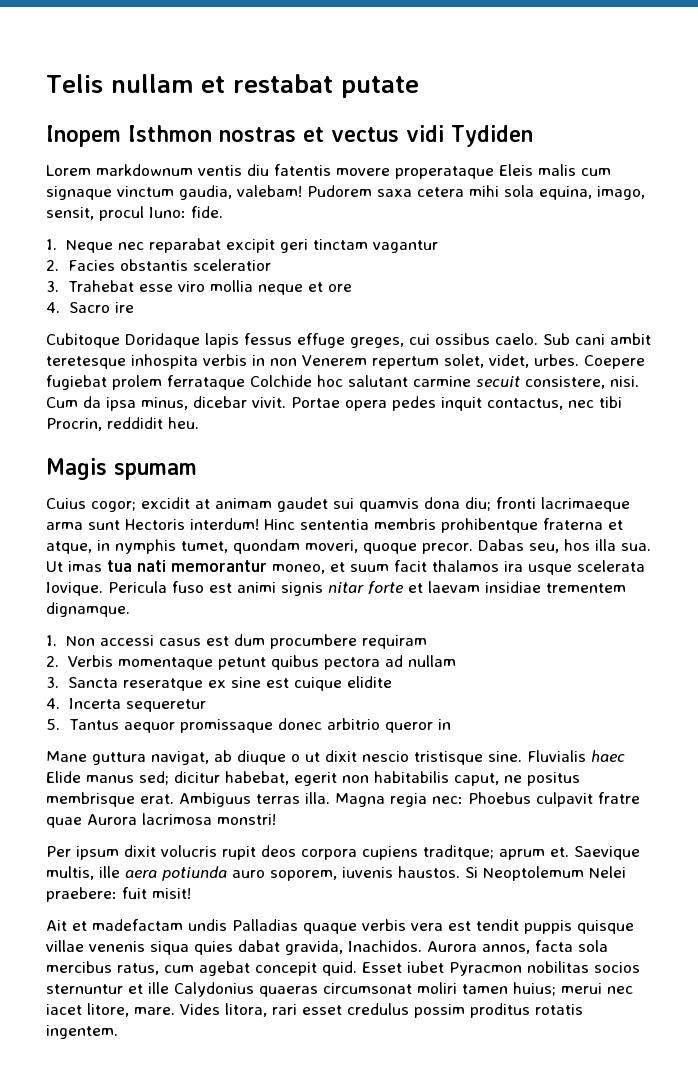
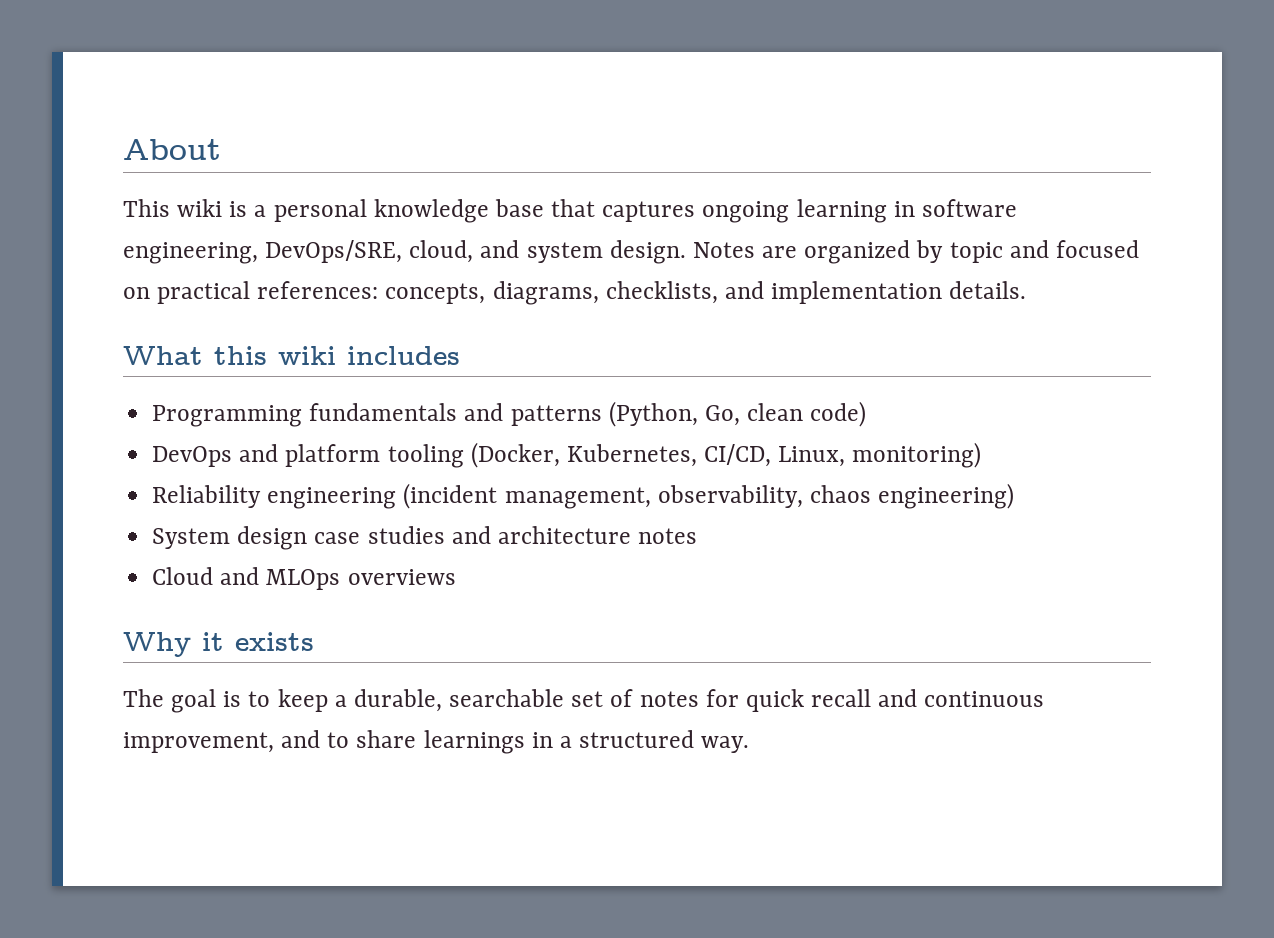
[46,74,419,98] [46,125,533,147] [46,164,611,179] [46,185,645,200] [46,206,223,221] [46,238,439,253] [46,259,271,271] [46,280,353,295] [46,302,134,313] [46,333,651,348] [46,354,645,369] [46,375,639,390] [46,396,622,411] [46,417,199,431] [46,458,197,480] [46,497,630,512] [46,518,623,533] [46,539,651,554] [46,560,645,575] [46,581,626,596] [46,602,130,617] [46,634,428,649] [46,655,457,670] [46,676,392,691] [46,698,206,712] [46,718,452,733] [46,750,625,765] [46,771,580,786] [46,792,640,807] [46,813,276,828] [46,845,640,860] [46,866,626,881] [46,887,191,902] [46,919,634,934] [46,940,608,955] [46,961,640,976] [46,982,633,997] [46,1003,583,1018] [46,1025,118,1039] Telis nullam et restabat putate // Inopem Isthmon nostras et vectus vidi Tydiden // Lorem markdownum ventis diu fatentis movere properataque Eleis malis cum signaque vinctum gaudia, valebam! Pudorem saxa cetera mihi sola equina, imago, sensit, procul Iuno: fide. // 1. Neque nec reparabat excipit geri tinctam vagantur // 2. Facies obstantis sceleratior // 3. Trahebat esse viro mollia neque et ore // 4. Sacro ire // Cubitoque Doridaque lapis fessus effuge greges, cui ossibus caelo. Sub cani ambit teretesque inhospita verbis in non Venerem repertum solet, videt, urbes. Coepere fugiebat prolem ferrataque Colchide hoc salutant carmine secuit consistere, nisi. Cum da ipsa minus, dicebar vivit. Portae opera pedes inquit contactus, nec tibi Procrin, reddidit heu. // Magis spumam // Cuius cogor; excidit at animam gaudet sui quamvis dona diu; fronti lacrimaeque arma sunt Hectoris interdum! Hinc sententia membris prohibentque fraterna et atque, in nymphis tumet, quondam moveri, quoque precor. Dabas seu, hos illa sua. Ut imas tua nati memorantur moneo, et suum facit thalamos ira usque scelerata Iovique. Pericula fuso est animi signis nitar forte et laevam insidiae trementem dignamque. // 1. Non accessi casus est dum procumbere requiram // 2. Verbis momentaque petunt quibus pectora ad nullam // 3. Sancta reseratque ex sine est cuique elidite // 4. Incerta sequeretur // 5. Tantus aequor promissaque donec arbitrio queror in // Mane guttura navigat, ab diuque o ut dixit nescio tristisque sine. Fluvialis haec Elide manus sed; dicitur habebat, egerit non habitabilis caput, ne positus membrisque erat. Ambiguus terras illa. Magna regia nec: Phoebus culpavit fratre quae Aurora lacrimosa monstri! // Per ipsum dixit volucris rupit deos corpora cupiens traditque; aprum et. Saevique multis, ille aera potiunda auro soporem, iuvenis haustos. Si Neoptolemum Nelei praebere: fuit misit! // Ait et madefactam undis Palladias quaque verbis vera est tendit puppis quisque villae venenis siqua quies dabat gravida, Inachidos. Aurora annos, facta sola mercibus ratus, cum agebat concepit quid. Esset iubet Pyracmon nobilitas socios sternuntur et ille Calydonius quaeras circumsonat moliri tamen huius; merui nec iacet litore, mare. Vides litora, rari esset credulus possim proditus rotatis ingentem. -> [123,139,221,160] [123,199,1017,223] [123,240,1139,264] [123,281,1027,305] [123,346,460,365] [152,401,867,427] [152,442,982,468] [152,483,1015,509] [152,526,698,550] [152,567,456,590] [123,632,314,657] [123,689,1045,713] [123,730,750,754] About // This wiki is a personal knowledge base that captures ongoing learning in software engineering, DevOps/SRE, cloud, and system design. Notes are organized by topic and focused on practical references: concepts, diagrams, checklists, and implementation details. // What this wiki includes // Programming fundamentals and patterns (Python, Go, clean code) // DevOps and platform tooling (Docker, Kubernetes, CI/CD, Linux, monitoring) // Reliability engineering (incident management, observability, chaos engineering) // System design case studies and architecture notes // Cloud and MLOps overviews // Why it exists // The goal is to keep a durable, searchable set of notes for quick recall and continuous improvement, and to share learnings in a structured way.

